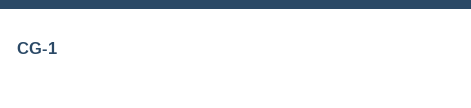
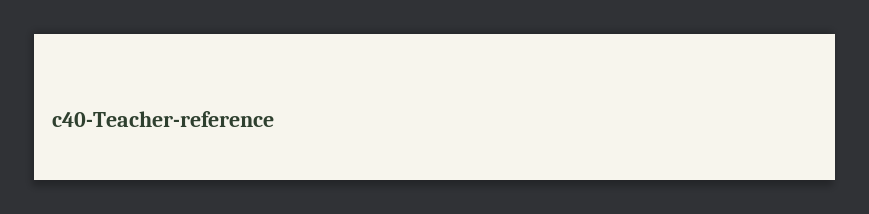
[17,42,57,54] CG-1 -> [52,111,274,127] c40-Teacher-reference

